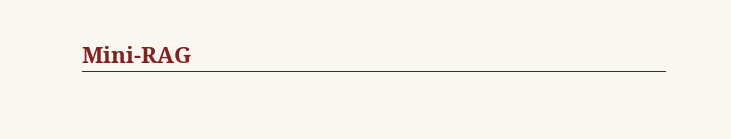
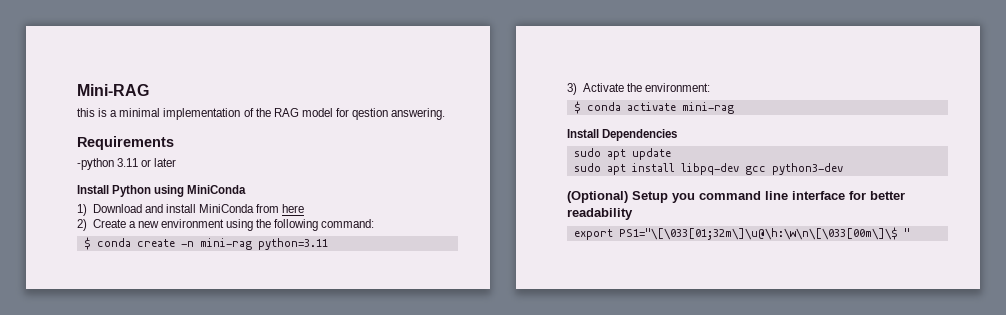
(191, 54) none -> [77,108,446,120] [77,136,174,150] [77,158,177,170] [77,185,247,197] [77,204,305,216] [77,219,375,231] [83,237,328,250] [567,83,710,95] [573,101,734,114] [567,129,678,141] [573,148,671,160] [573,163,843,175] [567,191,905,203] [567,208,633,220] [573,227,910,240] // this is a minimal implementation of the RAG model for qestion answering. // Requirements // -python 3.11 or later // Install Python using MiniConda // 1) Download and install MiniConda from here // 2) Create a new environment using the following command: // $ conda create -n mini-rag python=3.11 // 3) Activate the environment: // $ conda activate mini-rag // Install Dependencies // sudo apt update // sudo apt install libpq-dev gcc python3-dev // (Optional) Setup you command line interface for better readability // export PS1="\[\033[01;32m\]\u@\h:\w\n\[\033[00m\]\$ "

